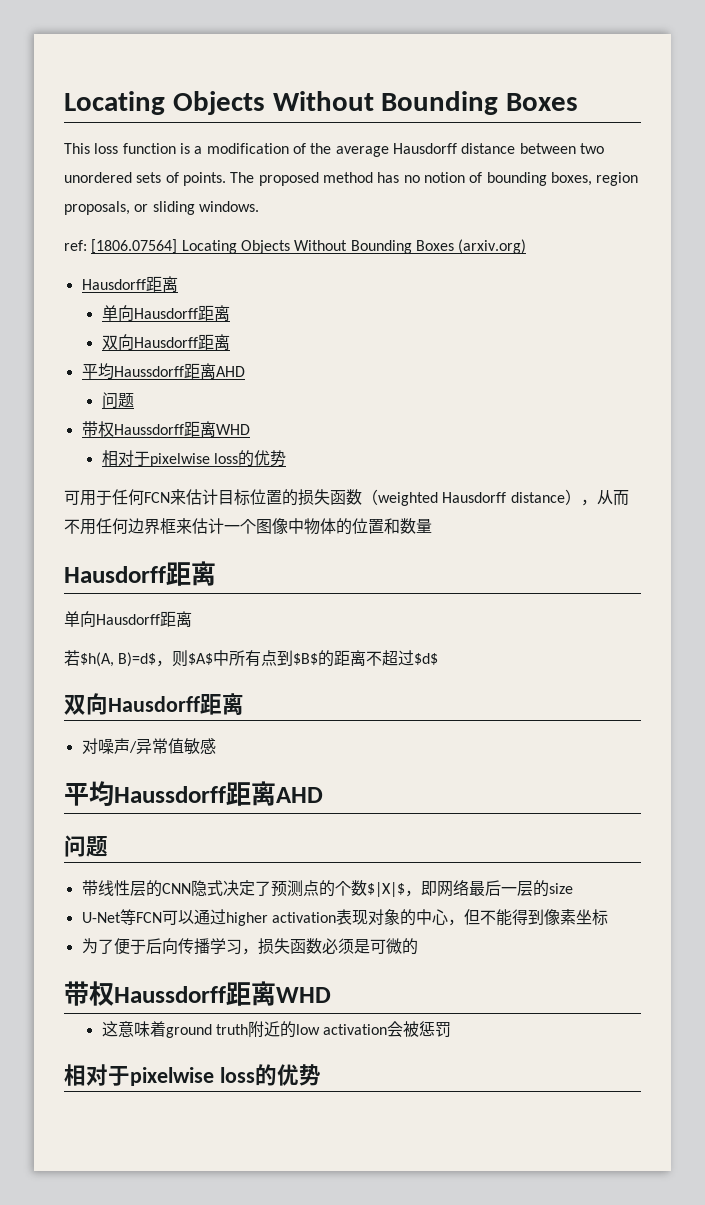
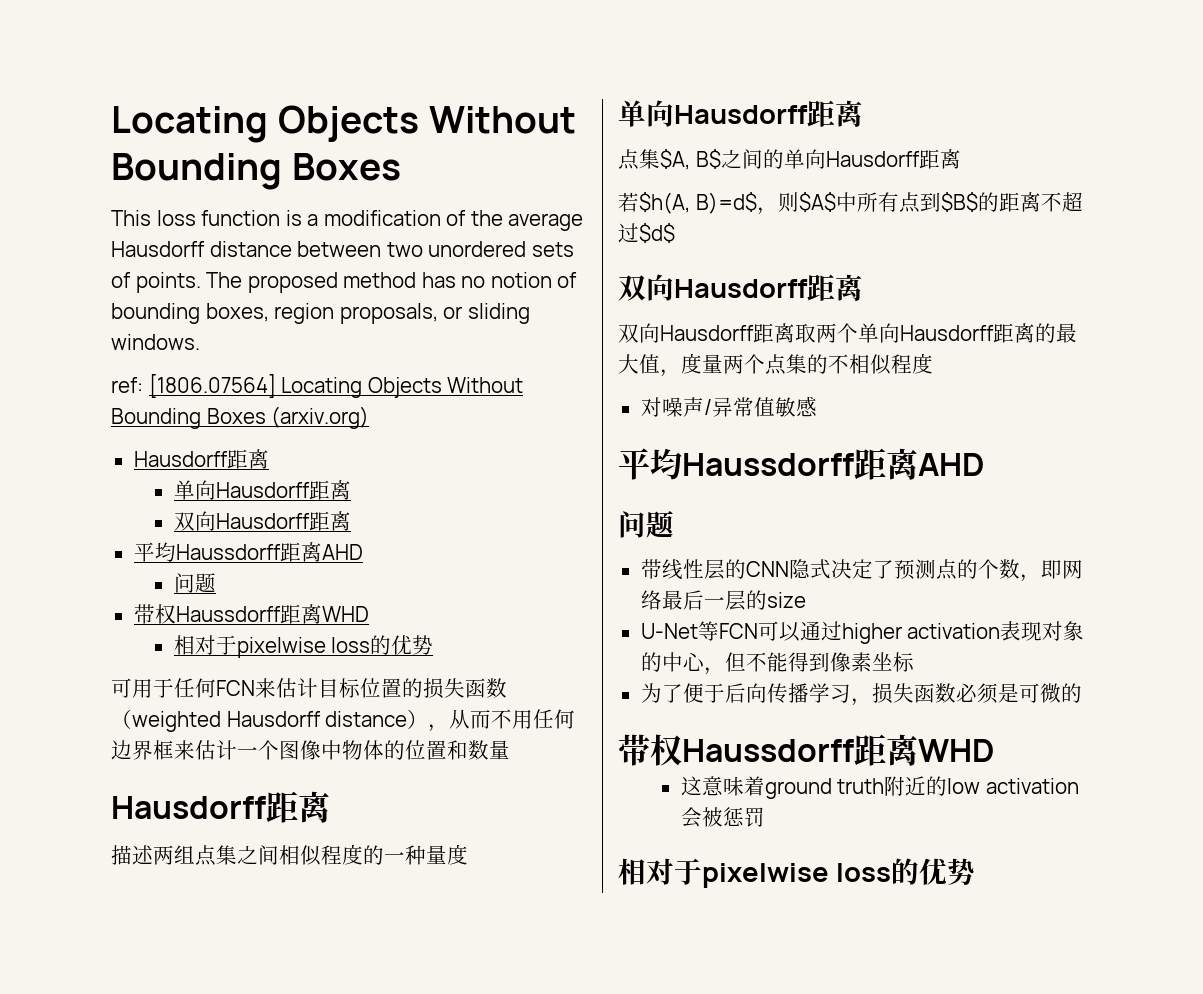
(216, 573) none -> [111,844,468,866] [618,100,863,127] [618,149,784,170] 描述两组点集之间相似程度的一种量度 // 单向Hausdorff距离 // 点集$A, B$之间的
(244, 704) none -> [618,323,1077,343] [618,353,933,377] // 双向Hausdorff距离取两个单向Hausdorff距离的最大值，度量两个点集的不相似程度
[366,882,405,897] $|X|$ -> (1020, 569) none

